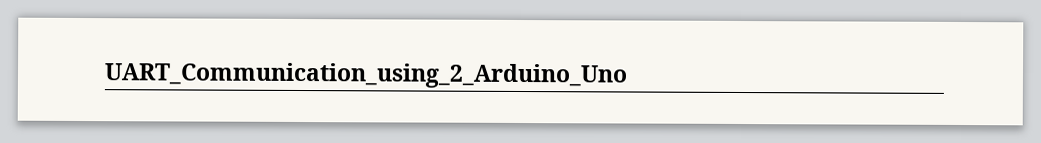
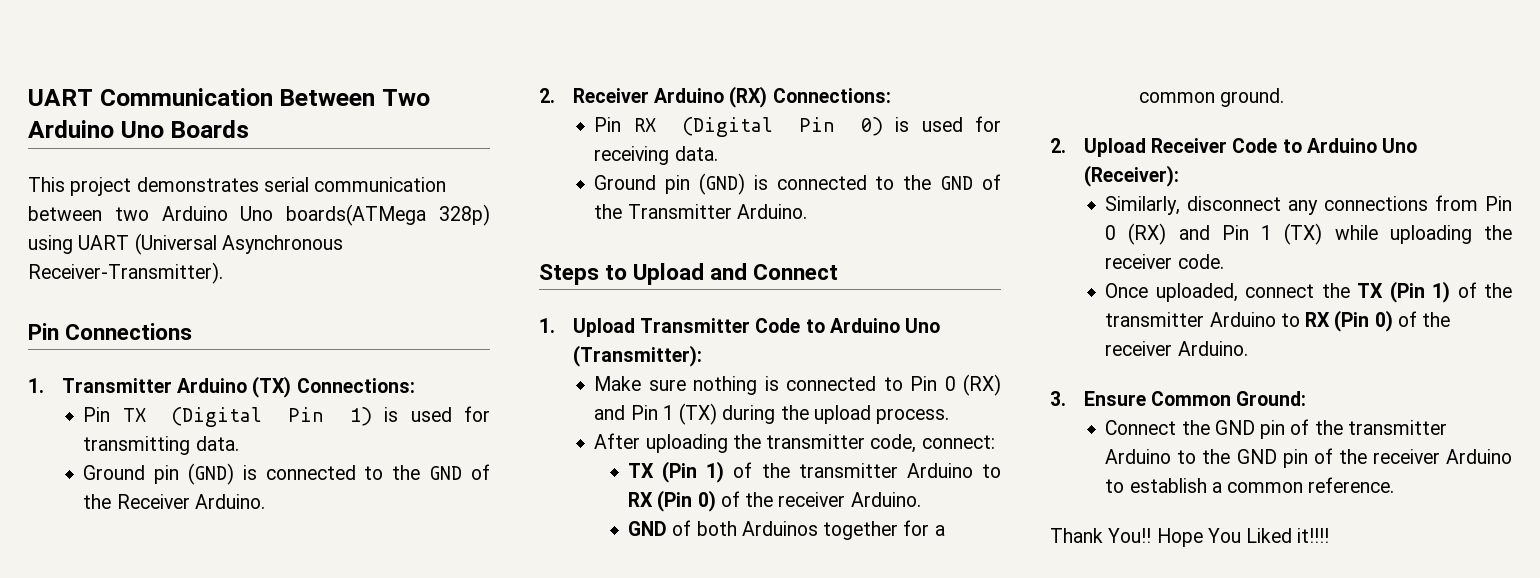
[104,62,628,89] UART_Communication_using_2_Arduino_Uno -> [28,88,430,106] [28,120,250,138] [28,177,447,196] [28,204,490,226] [28,233,343,255] [28,262,223,284] [28,323,193,340] [28,376,415,398] [83,406,491,427] [83,436,239,455] [83,463,491,485] [83,494,265,509] [539,86,891,108] [594,116,1001,137] [594,146,718,165] [594,173,1002,195] [594,204,807,219] [539,263,839,285] [539,318,941,337] [572,345,702,367] [594,374,1002,396] [594,403,950,425] [594,433,995,453] [628,461,1001,483] [628,490,921,512] [628,520,945,540] [1139,88,1285,107] [1050,138,1418,157] [1083,165,1179,187] [1105,195,1512,215] [1105,223,1512,245] [1105,254,1224,269] [1105,281,1512,303] [1105,310,1451,332] [1105,341,1248,356] [1050,391,1307,406] [1105,419,1447,439] [1105,448,1512,468] [1105,477,1395,493] [1050,528,1330,547] UART Communication Between Two Arduino Uno Boards // This project demonstrates serial communication between two Arduino Uno boards(ATMega 328p) using UART (Universal Asynchronous Receiver-Transmitter). // Pin Connections // 1. Transmitter Arduino (TX) Connections: // Pin TX (Digital Pin 1) is used for transmitting data. // Ground pin (GND) is connected to the GND of the Receiver Arduino. // 2. Receiver Arduino (RX) Connections: // Pin RX (Digital Pin 0) is used for receiving data. // Ground pin (GND) is connected to the GND of the Transmitter Arduino. // Steps to Upload and Connect // 1. Upload Transmitter Code to Arduino Uno (Transmitter): // Make sure nothing is connected to Pin 0 (RX) and Pin 1 (TX) during the upload process. // After uploading the transmitter code, connect: // TX (Pin 1) of the transmitter Arduino to RX (Pin 0) of the receiver Arduino. // GND of both Arduinos together for a common ground. // 2. Upload Receiver Code to Arduino Uno (Receiver): // Similarly, disconnect any connections from Pin 0 (RX) and Pin 1 (TX) while uploading the receiver code. // Once uploaded, connect the TX (Pin 1) of the transmitter Arduino to RX (Pin 0) of the receiver Arduino. // 3. Ensure Common Ground: // Connect the GND pin of the transmitter Arduino to the GND pin of the receiver Arduino to establish a common reference. // Thank You!! Hope You Liked it!!!!

